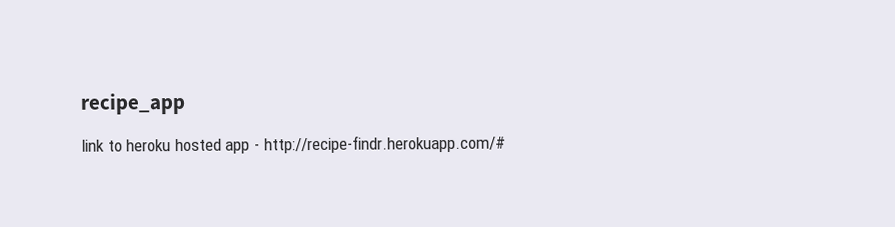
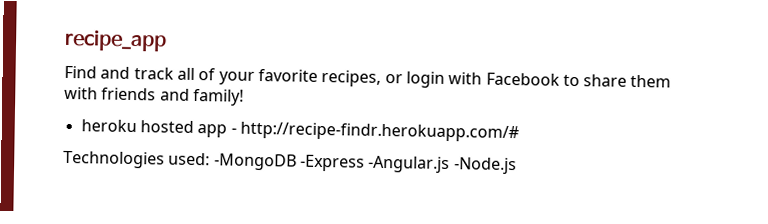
[81,139,123,152] link to -> [64,65,672,88] [64,86,244,106] Find and track all of your favorite recipes, or login with Facebook to share them with friends and family! //
(506, 144) none -> [63,150,517,175] // Technologies used: -MongoDB -Express -Angular.js -Node.js

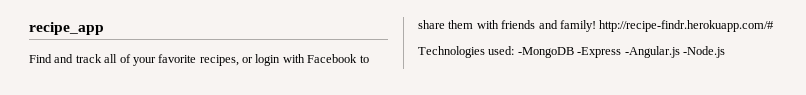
[80,119,237,138] // heroku hosted app - -> (596, 26) none

